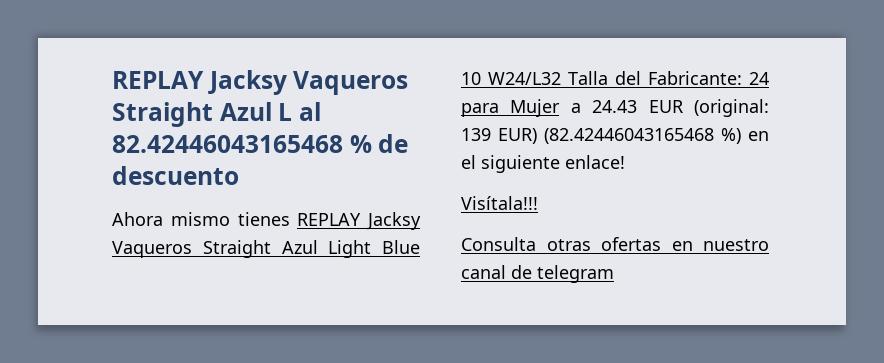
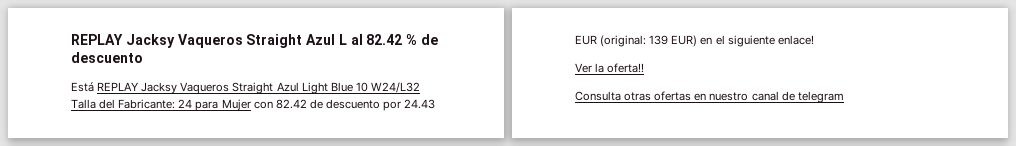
[112,135,343,153] 82.42446043165468 -> [366,34,403,45] 82.42
[112,212,290,226] Ahora mismo tienes -> [71,82,94,92] Está
[570,103,581,113] a -> [253,99,402,111] con 82.42 de descuento por
[544,128,741,144] (82.42446043165468 %) -> (698, 41) none
[461,196,538,210] Visítala!!! -> [575,63,645,73] Ver la oferta!!

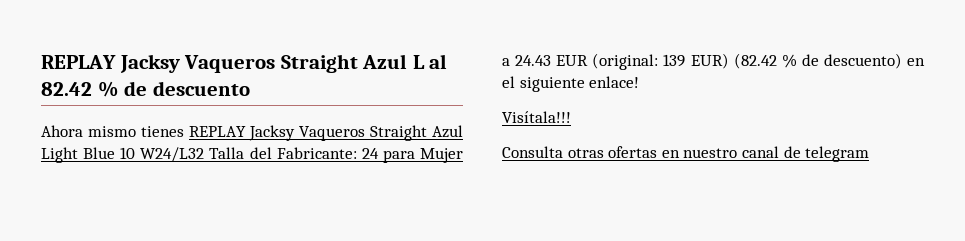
[71,82,94,92] Está -> [41,125,184,137] Ahora mismo tienes
[253,99,402,111] con 82.42 de descuento por -> [502,58,510,66] a
(698, 41) none -> [733,53,902,69] (82.42 % de descuento)
[575,63,645,73] Ver la oferta!! -> [502,111,571,123] Visítala!!!

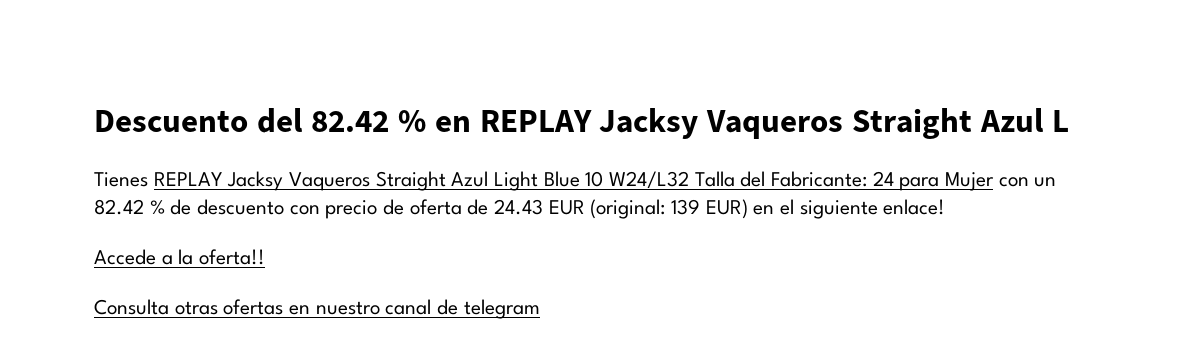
(41, 62) none -> [94,108,471,133] Descuento del 82.42 % en
[429,54,448,69] [41,81,250,97] [41,125,184,137] al 82.42 % de descuento // Ahora mismo tienes -> [94,172,148,187] // Tienes
[502,58,510,66] a -> [998,177,1057,187] [94,199,489,219] con un 82.42 % de descuento con precio de oferta de
[733,53,902,69] (82.42 % de descuento) -> (748, 209) none
[502,111,571,123] Visítala!!! -> [94,249,266,265] Accede a la oferta!!

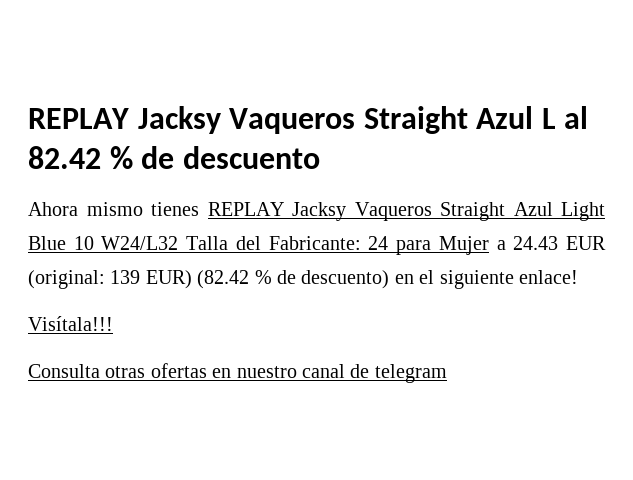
[94,108,471,133] Descuento del 82.42 % en -> (28, 118) none
[94,172,148,187] // Tienes -> [564,106,589,129] [28,146,320,169] [28,202,199,216] al 82.42 % de descuento // Ahora mismo tienes
[998,177,1057,187] [94,199,489,219] con un 82.42 % de descuento con precio de oferta de -> [496,240,506,250] a
(748, 209) none -> [197,270,390,289] (82.42 % de descuento)
[94,249,266,265] Accede a la oferta!! -> [28,316,113,331] Visítala!!!

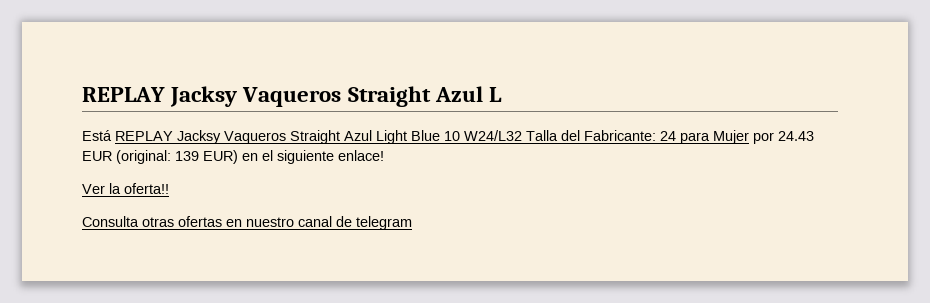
[564,106,589,129] [28,146,320,169] [28,202,199,216] al 82.42 % de descuento // Ahora mismo tienes -> [82,130,112,141] // Está
[496,240,506,250] a -> [753,132,774,144] por
[197,270,390,289] (82.42 % de descuento) -> (238, 157) none
[28,316,113,331] Visítala!!! -> [82,183,169,194] Ver la oferta!!

